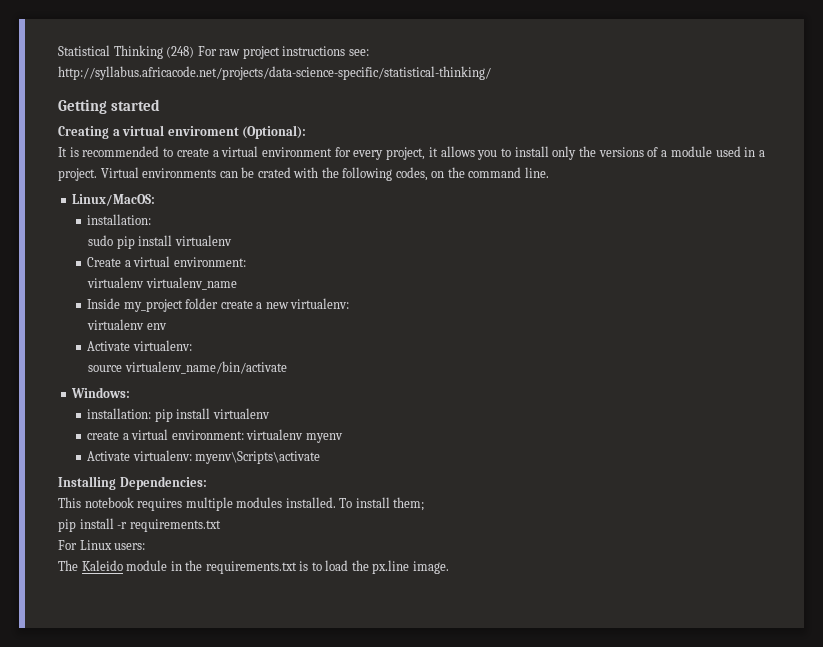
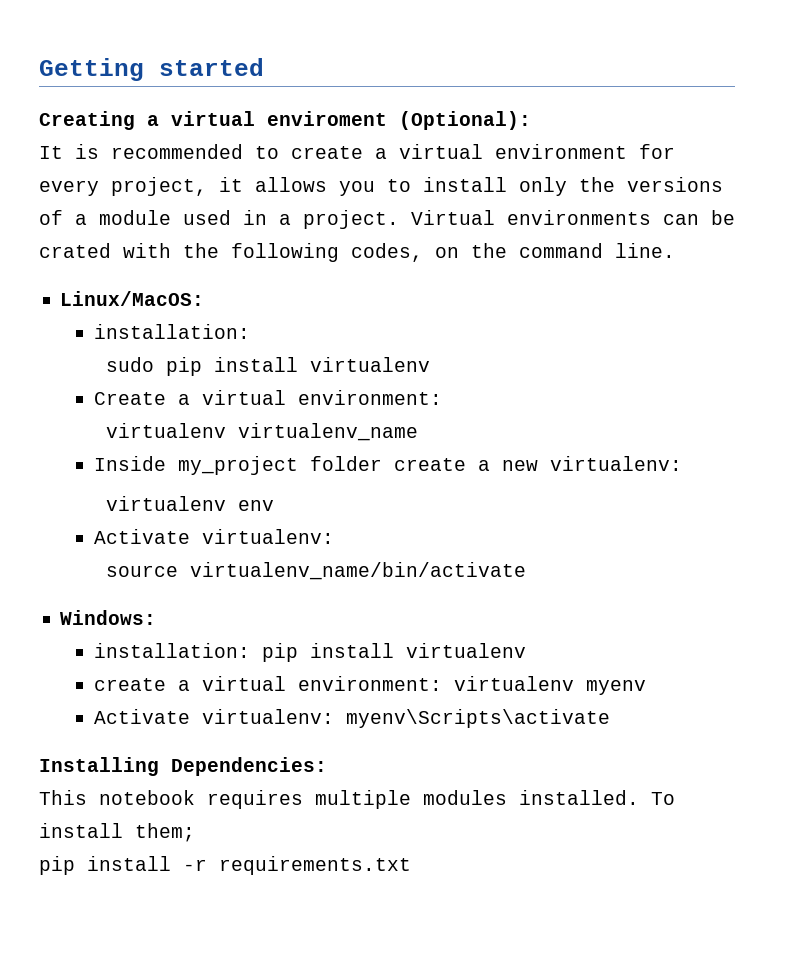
[58,45,369,59] [58,66,491,80] Statistical Thinking (248) For raw project instructions see: http://syllabus.africacode.net/projects/data-science-specific/statistical-thinking/ // -> (39, 69) none
[58,540,146,550] [58,560,449,574] // For Linux users: // The Kaleido module in the requirements.txt is to load the px.line image. -> (411, 865) none

